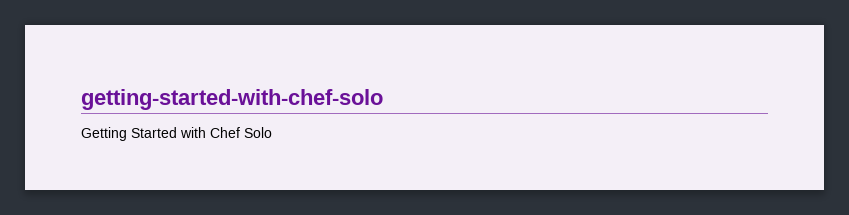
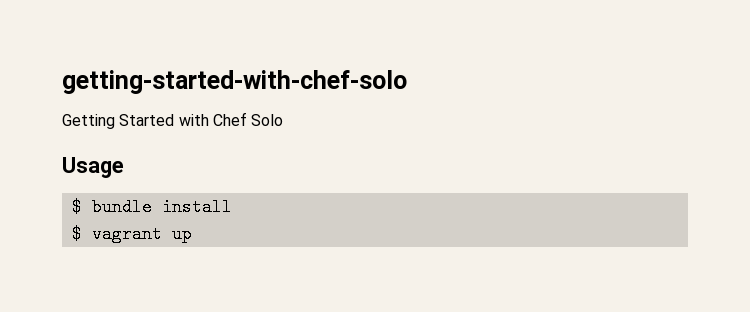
(272, 132) none -> [62,157,124,178] [71,198,232,216] [71,225,192,243] // Usage // $ bundle install // $ vagrant up

